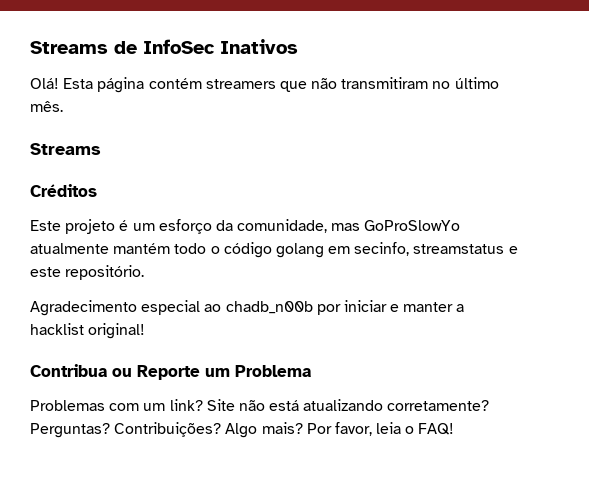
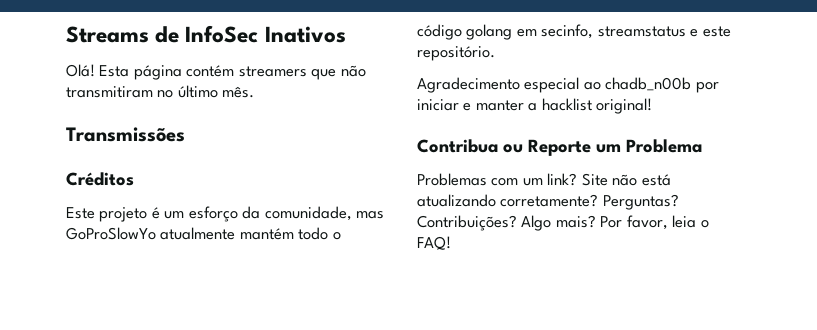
[30,143,101,155] Streams -> [66,127,185,142] Transmissões

